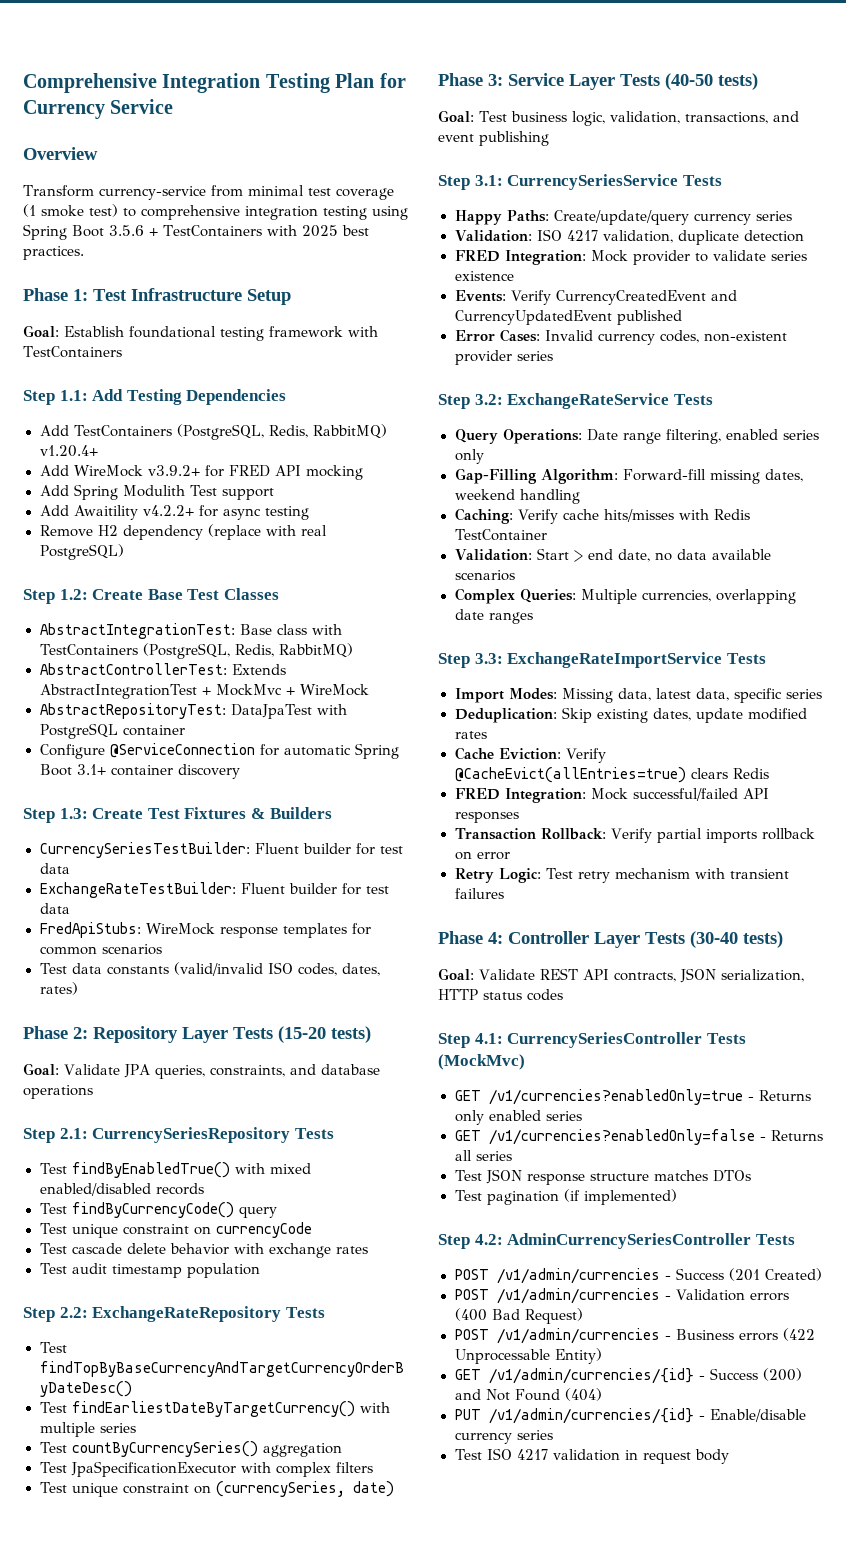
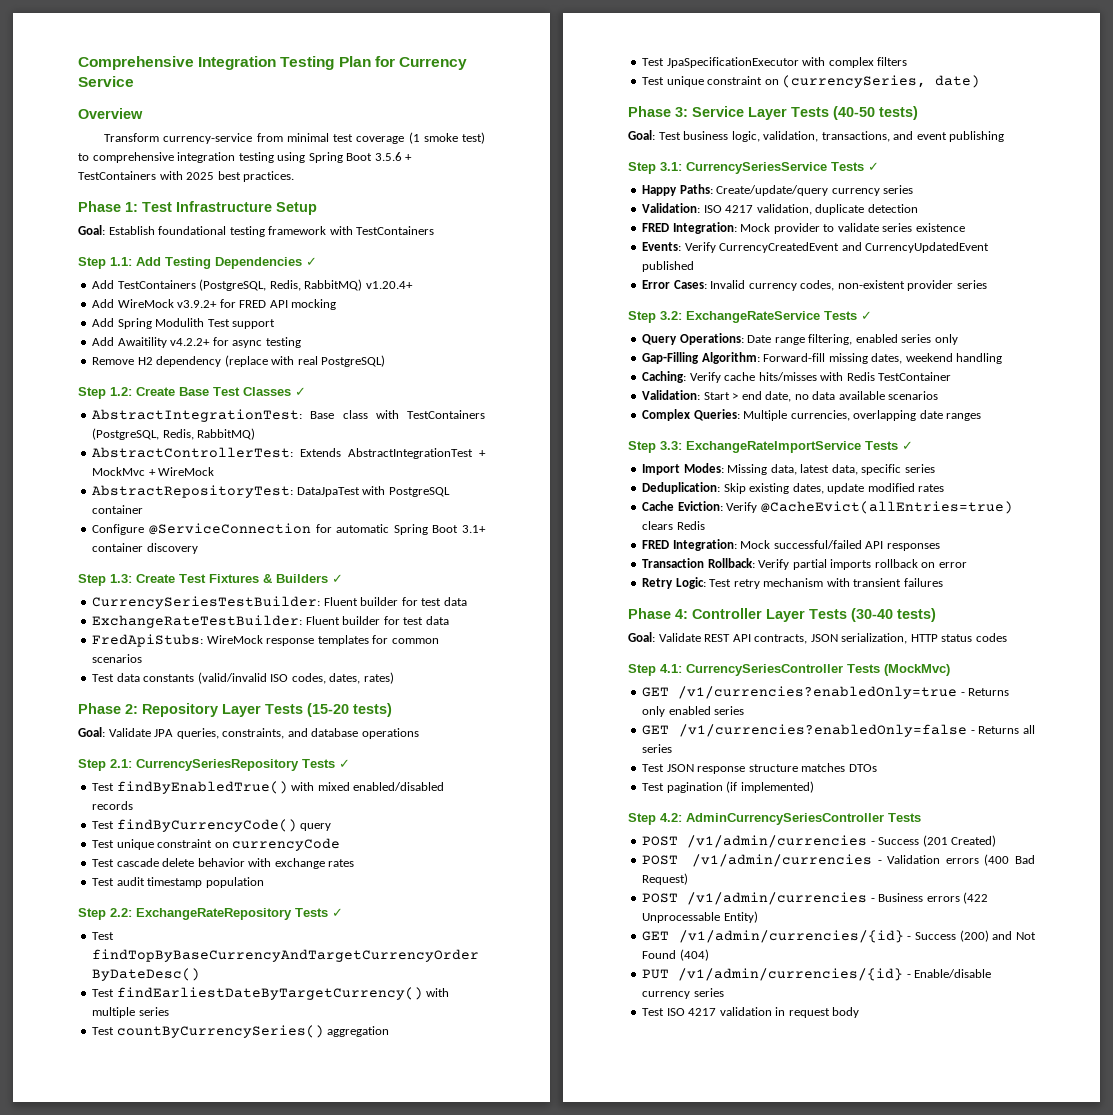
(287, 397) none -> [306,257,317,266] ✓
(279, 594) none -> [295,387,306,396] ✓
(332, 813) none -> [332,574,343,583] ✓
(334, 1133) none -> [339,759,350,768] ✓
(325, 1312) none -> [332,908,343,917] ✓
(722, 180) none -> [868,162,879,171] ✓
(713, 399) none -> [861,311,872,320] ✓
(766, 658) none -> [902,441,913,450] ✓

